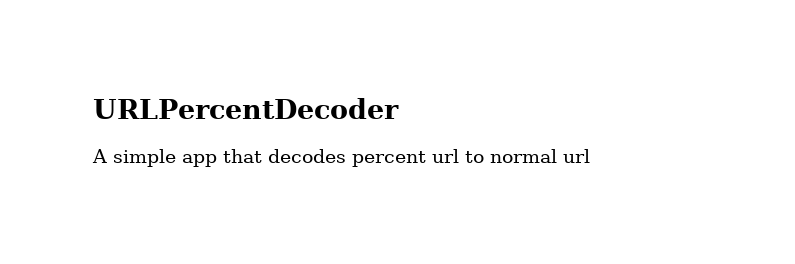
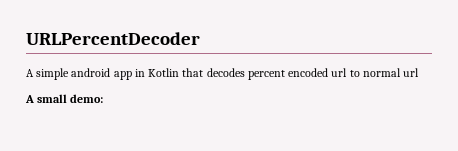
[182,154,217,167] app -> [71,68,180,80] android app in Kotlin
(426, 159) none -> [288,68,329,77] encoded
(590, 156) none -> [25,94,104,103] // A small demo:

